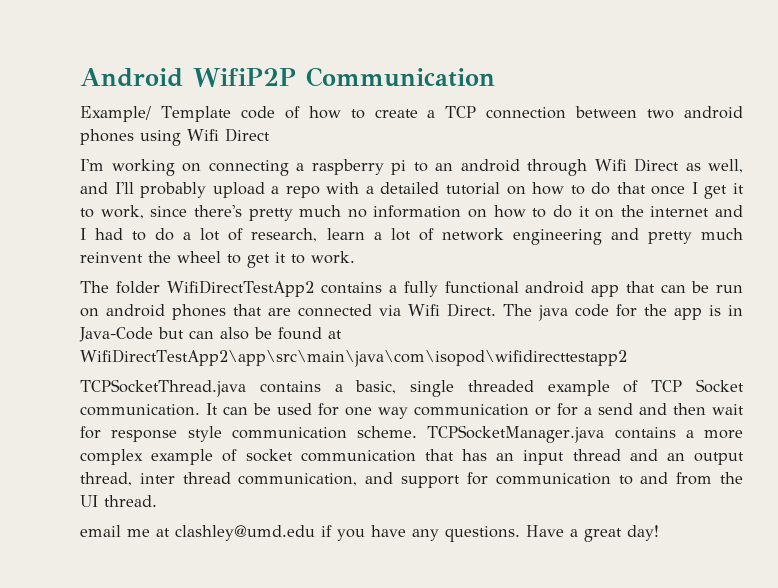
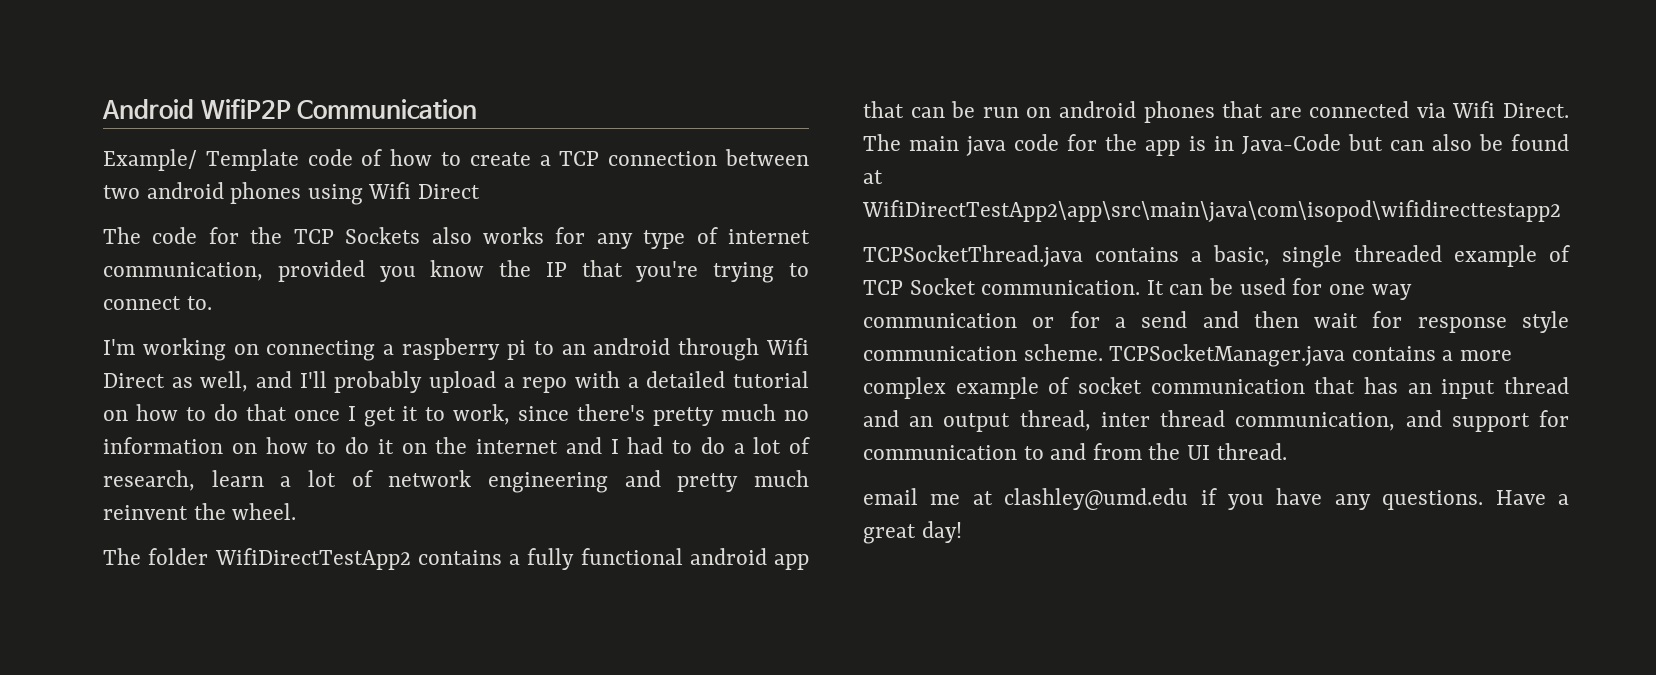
(270, 135) none -> [103,227,810,249] [103,260,810,283] [103,296,212,310] // The code for the TCP Sockets also works for any type of internet communication, provided you know the IP that you're trying to connect to.
[177,251,355,268] wheel to get it to work. -> [232,503,297,520] wheel.
(532, 310) none -> [909,136,960,151] main

